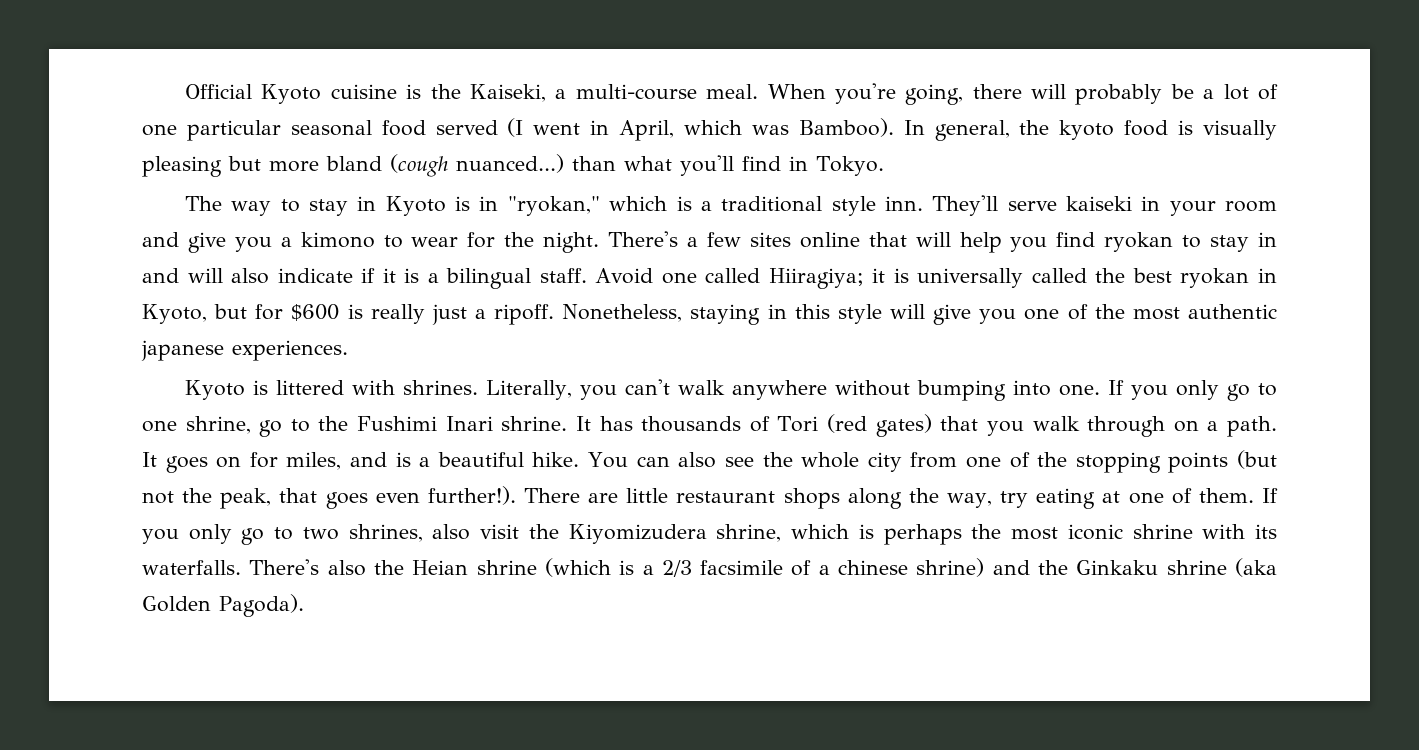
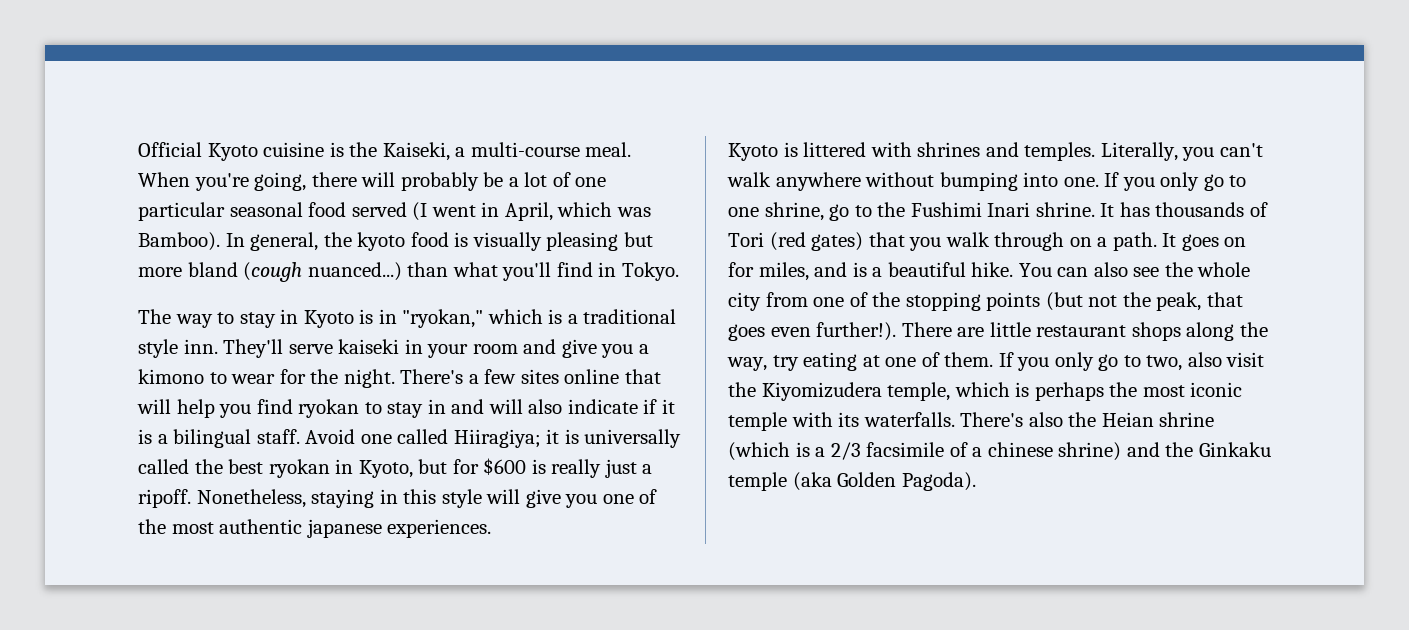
[403,380,479,395] shrines. -> [917,142,1096,161] shrines and temples.
[302,524,423,542] two shrines, -> [1146,355,1183,371] two,
[716,524,782,542] shrine, -> [887,382,951,401] temple,
[1132,524,1193,539] shrine -> [728,412,787,431] temple
[1166,560,1227,575] shrine -> [728,472,787,491] temple

